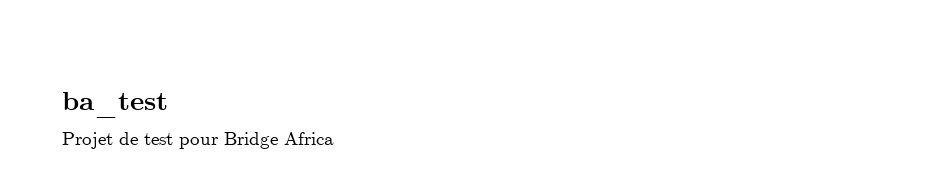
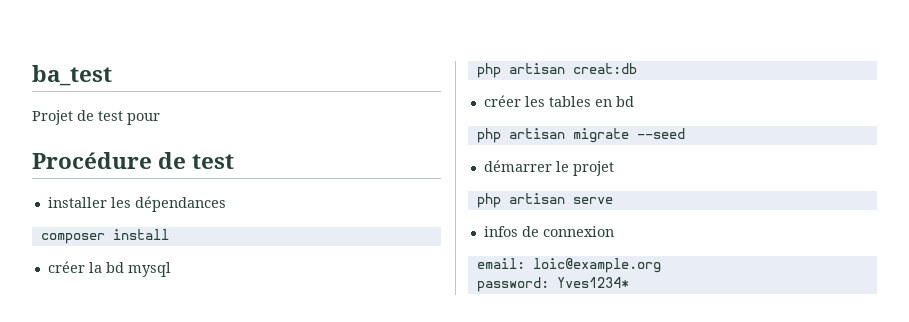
[224,132,334,149] Bridge Africa -> [32,152,235,169] [47,196,226,212] [40,229,169,244] [47,261,171,277] [476,63,637,78] [483,95,634,107] [476,128,685,143] [483,160,614,176] [476,193,613,208] [483,226,614,237] [476,258,661,273] [476,277,629,292] // Procédure de test // installer les dépendances // composer install // créer la bd mysql // php artisan creat:db // créer les tables en bd // php artisan migrate --seed // démarrer le projet // php artisan serve // infos de connexion // email: loic@example.org // password: Yves1234*

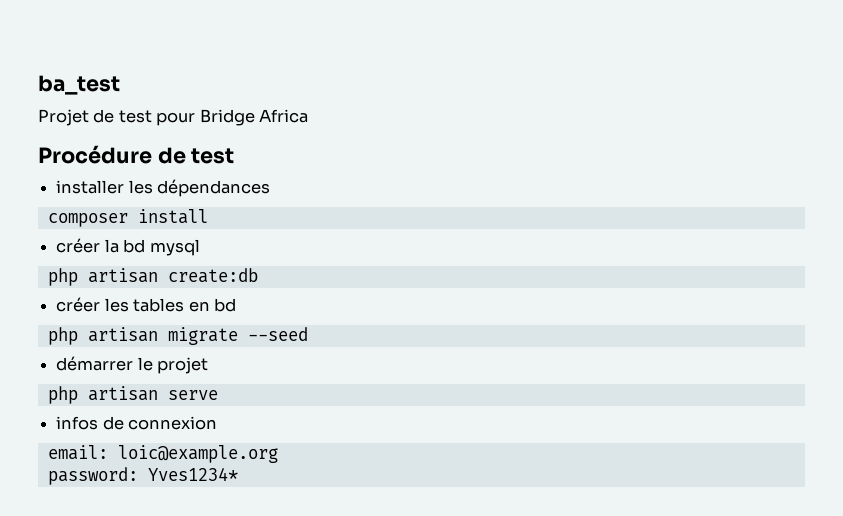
(160, 119) none -> [199,109,309,126] Bridge Africa
[572,63,637,74] creat:db -> [167,268,258,283] create:db

